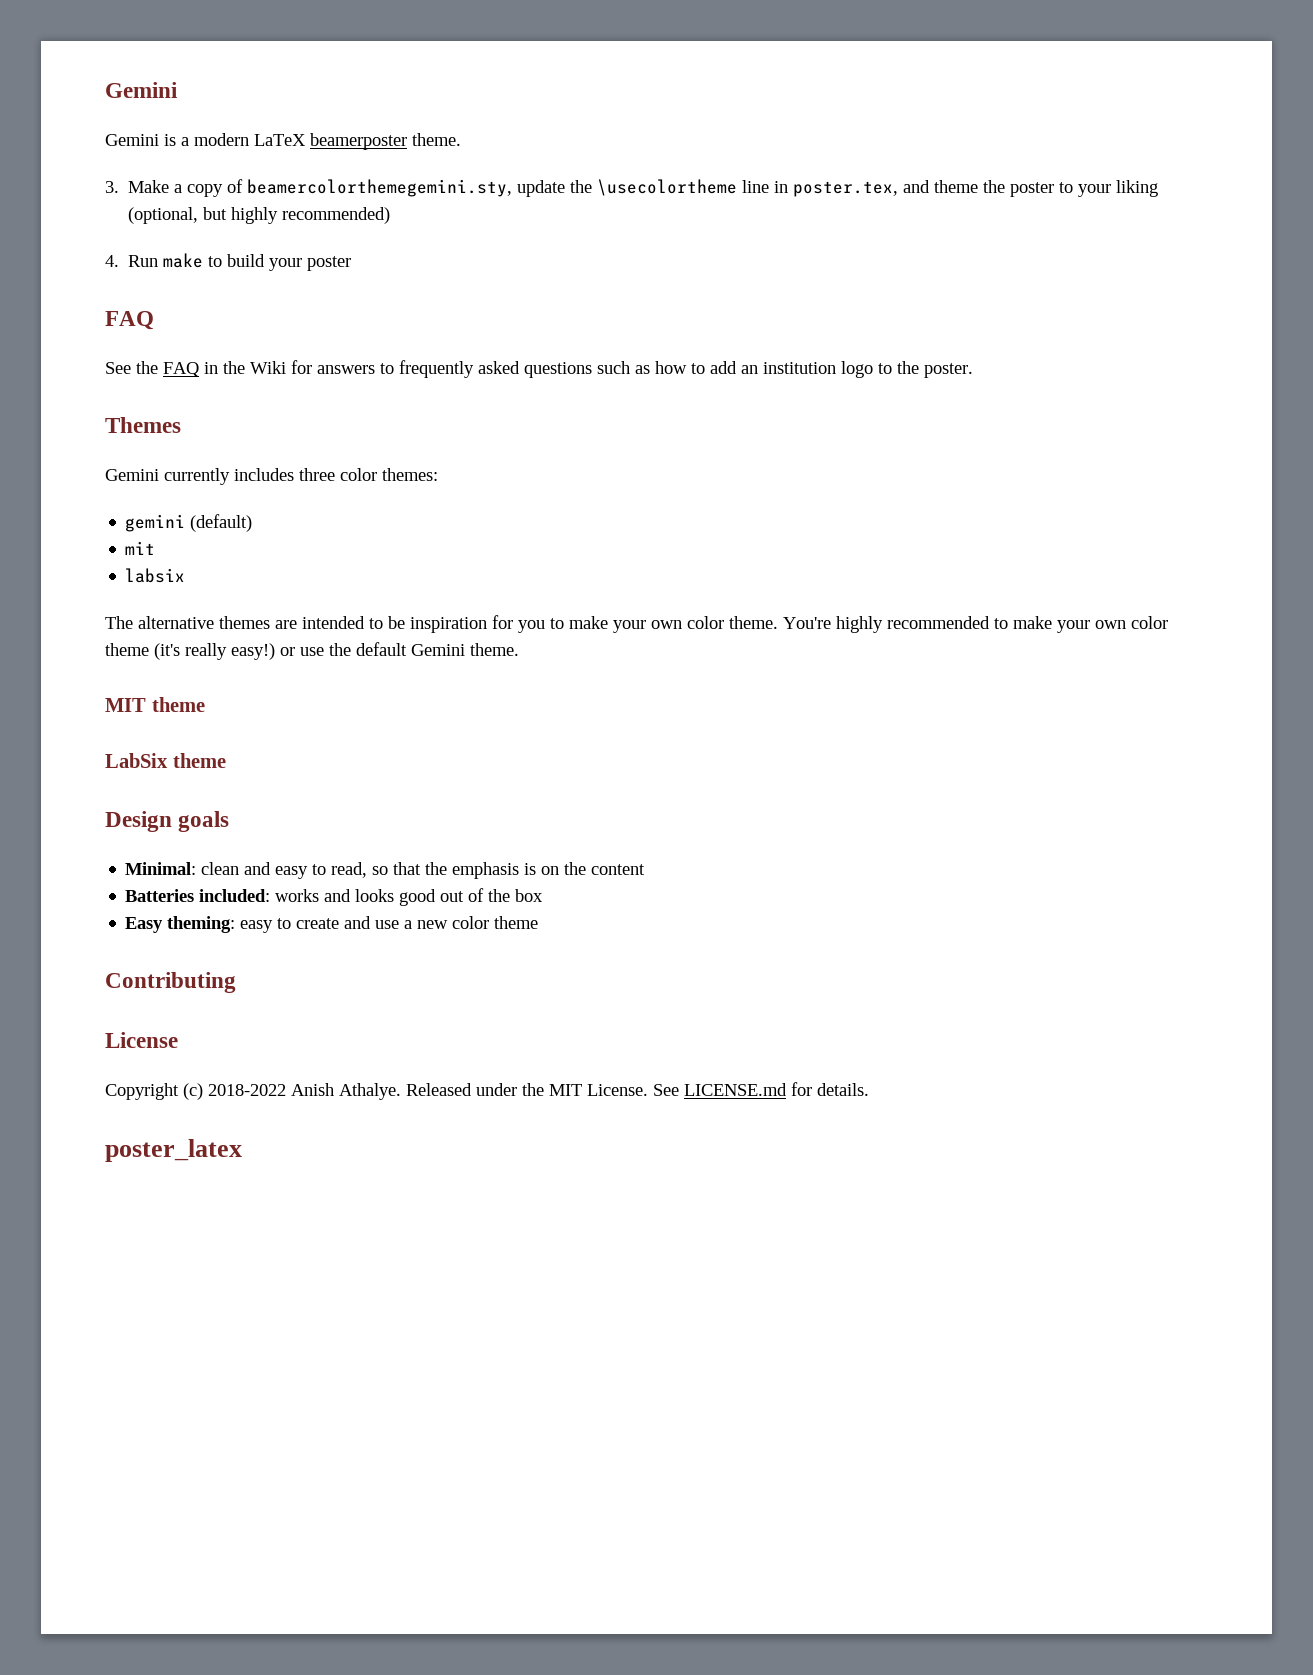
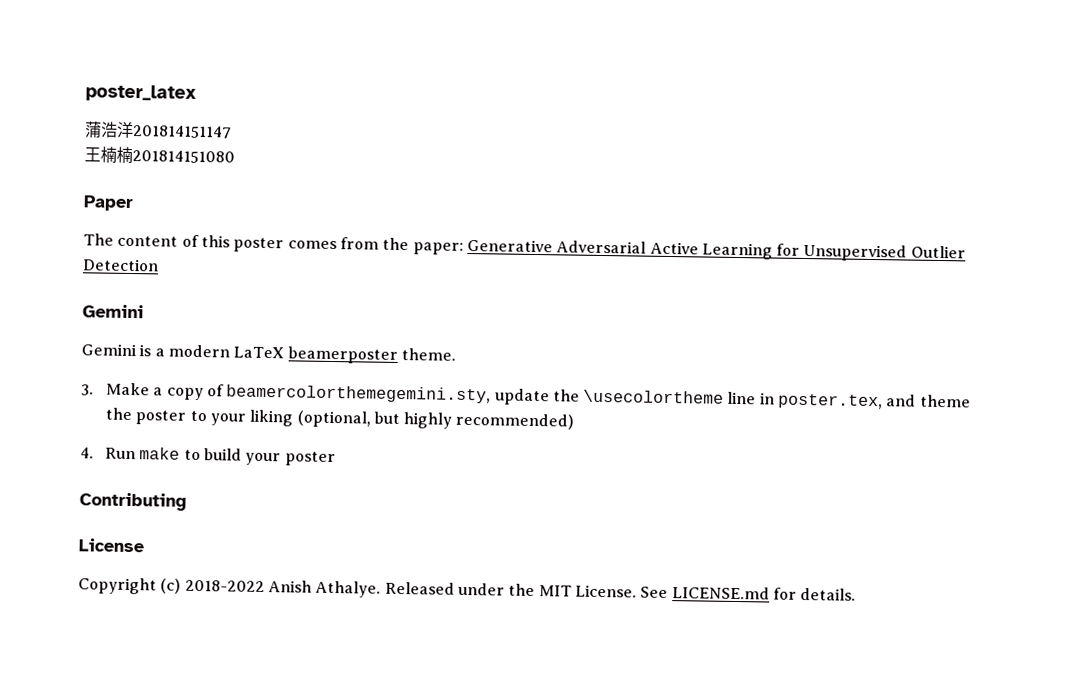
(105, 90) none -> [85,84,197,102] [84,121,232,139] [84,146,235,165] [83,195,134,212] [83,233,966,262] [83,258,159,272] poster_latex // 蒲浩洋201814151147 // 王楠楠201814151080 // Paper // The content of this poster comes from the paper: Generative Adversarial Active Learning for Unsupervised Outlier Detection //
[105,311,154,330] [105,360,973,378] [105,417,181,433] [105,468,438,485] [125,514,253,532] [125,541,156,555] [125,568,186,583] [105,615,1168,633] [105,642,519,660] [105,697,205,712] [105,753,226,768] [105,811,230,832] [125,862,646,879] [125,888,544,906] [125,916,539,933] // FAQ // See the FAQ in the Wiki for answers to frequently asked questions such as how to add an institution logo to the poster. // Themes // Gemini currently includes three color themes: // gemini (default) // mit // labsix // The alternative themes are intended to be inspiration for you to make your own color theme. You're highly recommended to make your own color theme (it's really easy!) or use the default Gemini theme. // MIT theme // LabSix theme // Design goals // Minimal: clean and easy to read, so that the emphasis is on the content // Batteries included: works and looks good out of the box // Easy theming: easy to create and use a new color theme -> (336, 459) none
[105,1139,242,1162] // poster_latex -> (857, 594) none

